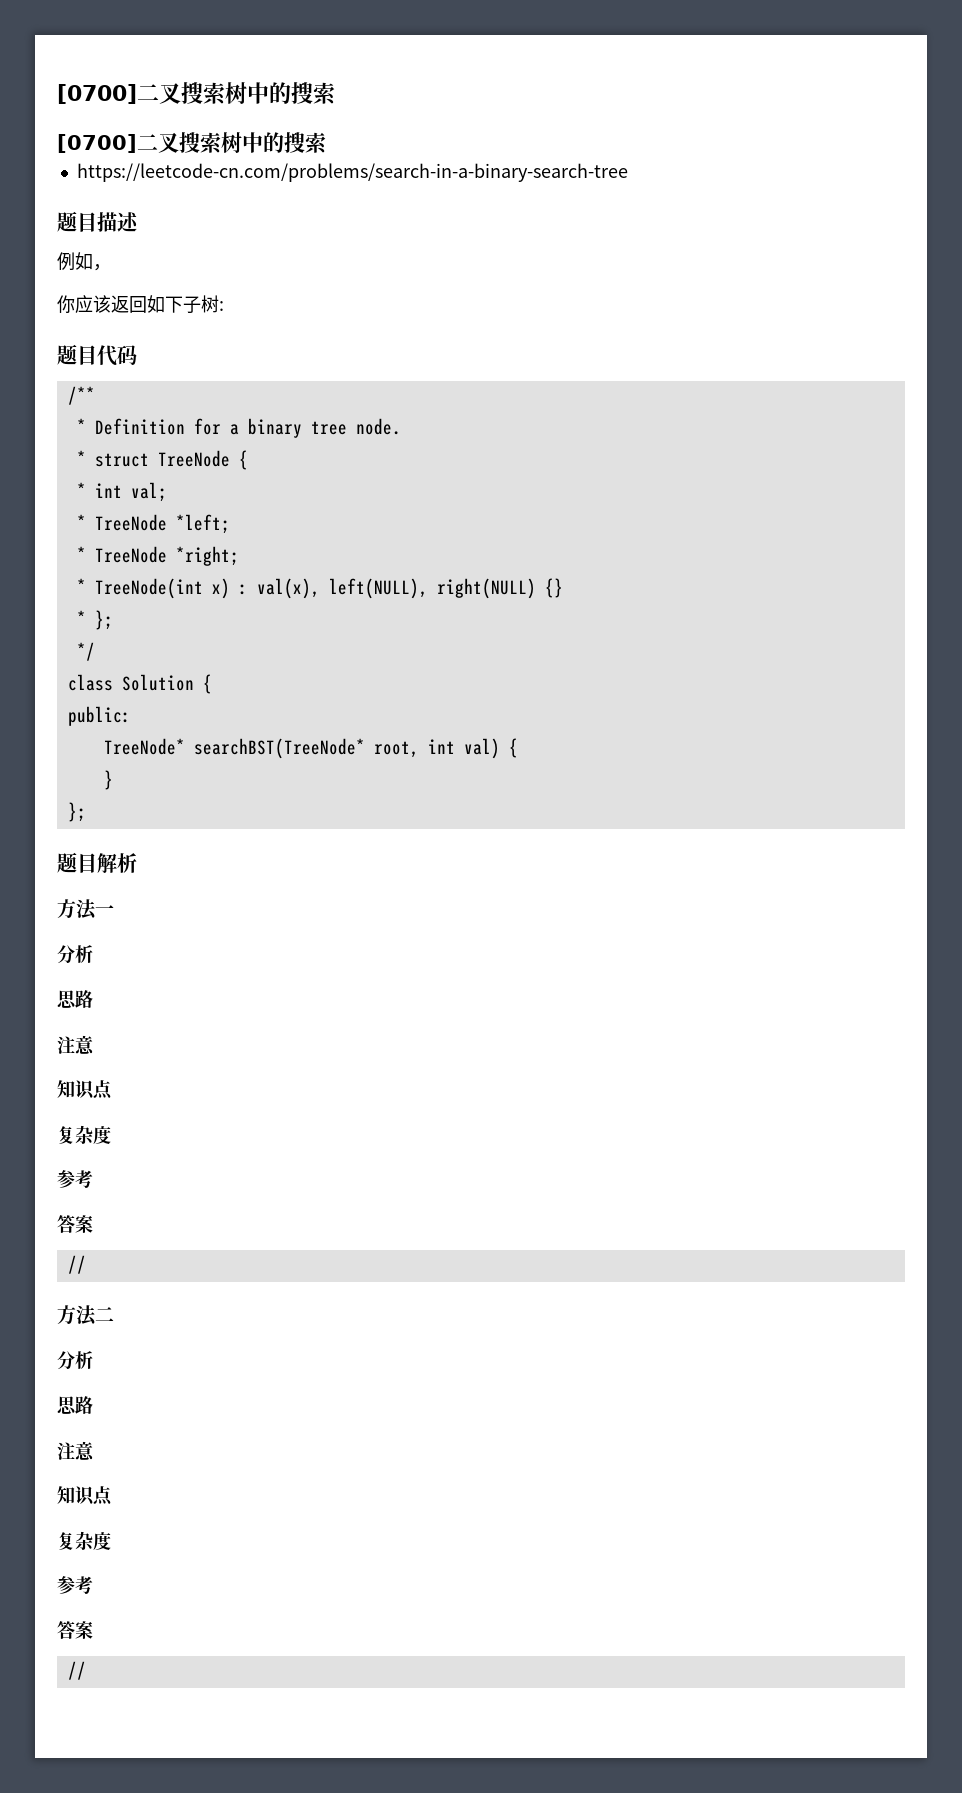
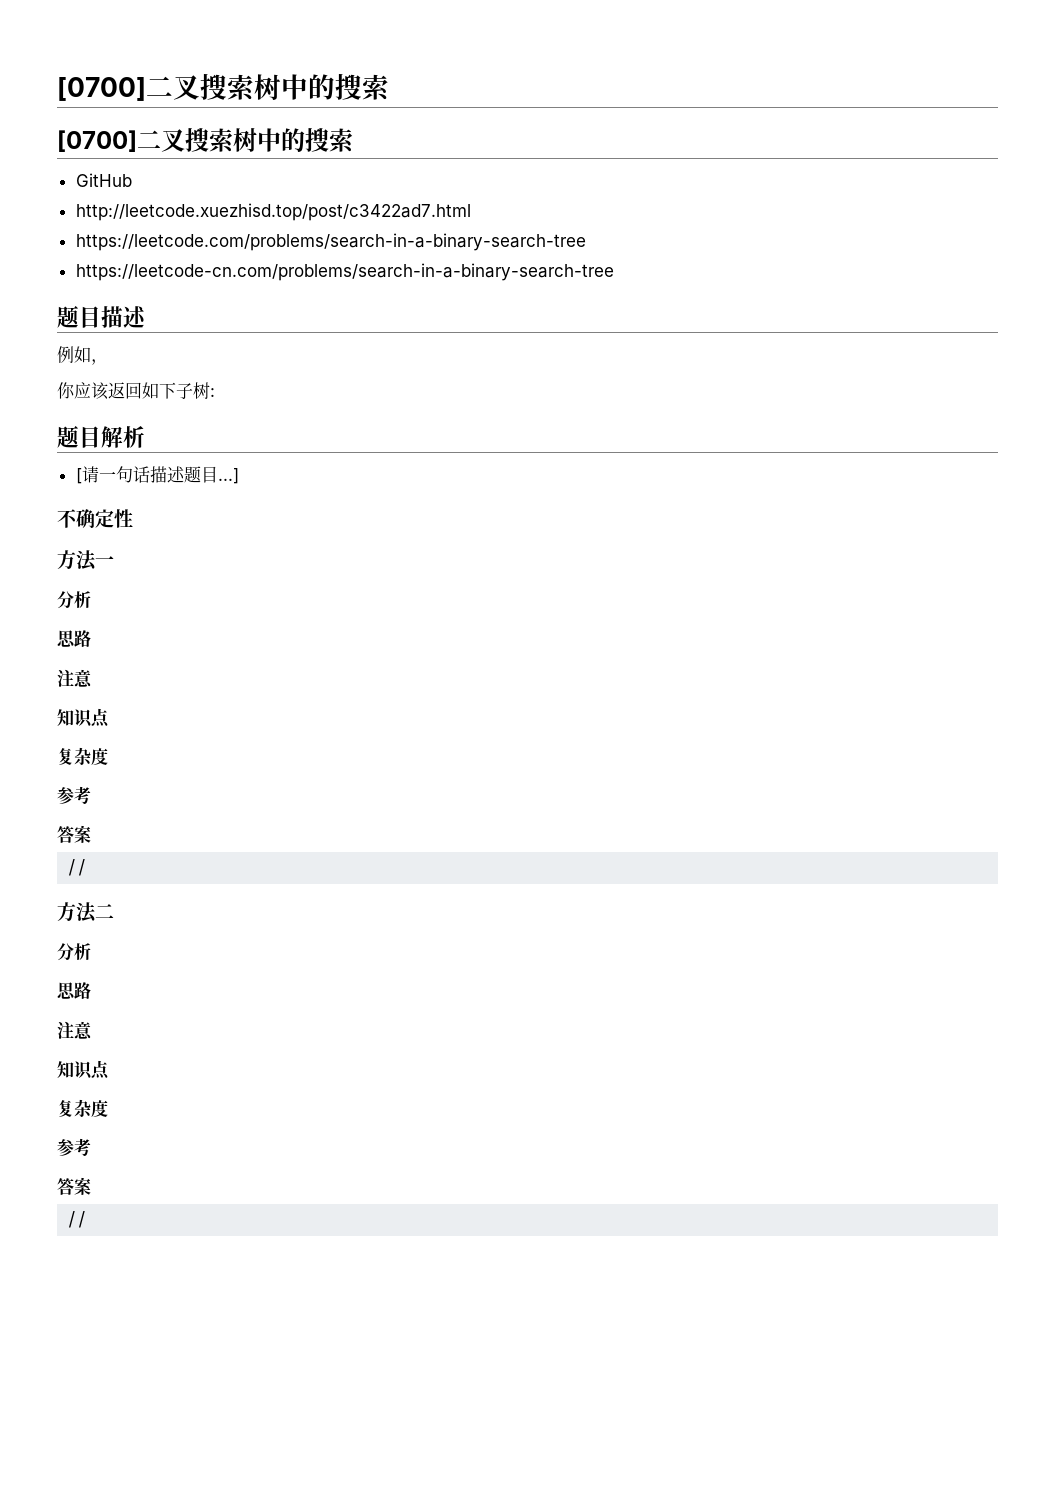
(326, 143) none -> [75,173,132,187] [75,203,471,221] [75,233,586,251] // GitHub // http://leetcode.xuezhisd.top/post/c3422ad7.html // https://leetcode.com/problems/search-in-a-binary-search-tree
[97,345,137,366] [67,386,95,405] [76,418,401,438] [76,450,248,470] [76,482,167,502] [76,514,230,534] [76,546,239,566] [76,578,563,599] [76,610,113,630] [76,642,95,661] [67,674,212,694] [67,706,131,726] [103,738,518,759] [103,770,113,790] [67,802,86,822] [57,852,137,873] 代码 // /** // * Definition for a binary tree node. // * struct TreeNode { // * int val; // * TreeNode *left; // * TreeNode *right; // * TreeNode(int x) : val(x), left(NULL), right(NULL) {} // * }; // */ // class Solution { // public: // TreeNode* searchBST(TreeNode* root, int val) { // } // }; // 题目解析 -> [101,426,145,448] [75,466,239,484] [57,509,133,528] 解析 // [请一句话描述题目...] // 不确定性

